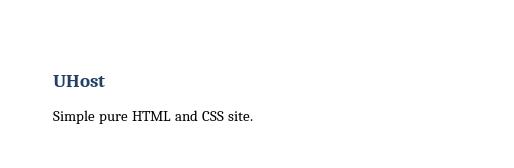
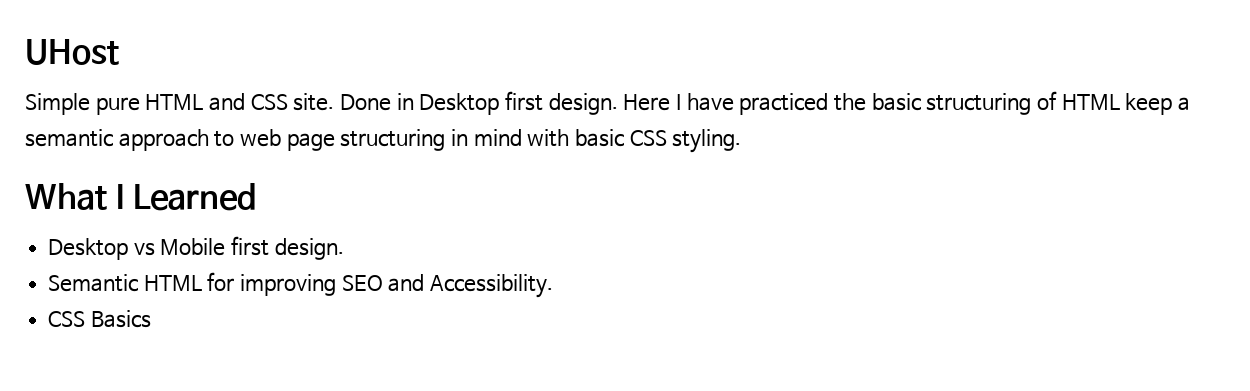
(253, 116) none -> [339,91,1191,115] [25,129,742,153] [25,183,256,211] [48,236,344,260] [48,272,554,298] [48,310,151,328] Done in Desktop first design. Here I have practiced the basic structuring of HTML keep a semantic approach to web page structuring in mind with basic CSS styling. // What I Learned // Desktop vs Mobile first design. // Semantic HTML for improving SEO and Accessibility. // CSS Basics

